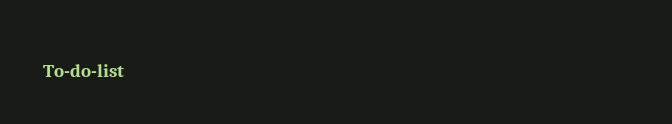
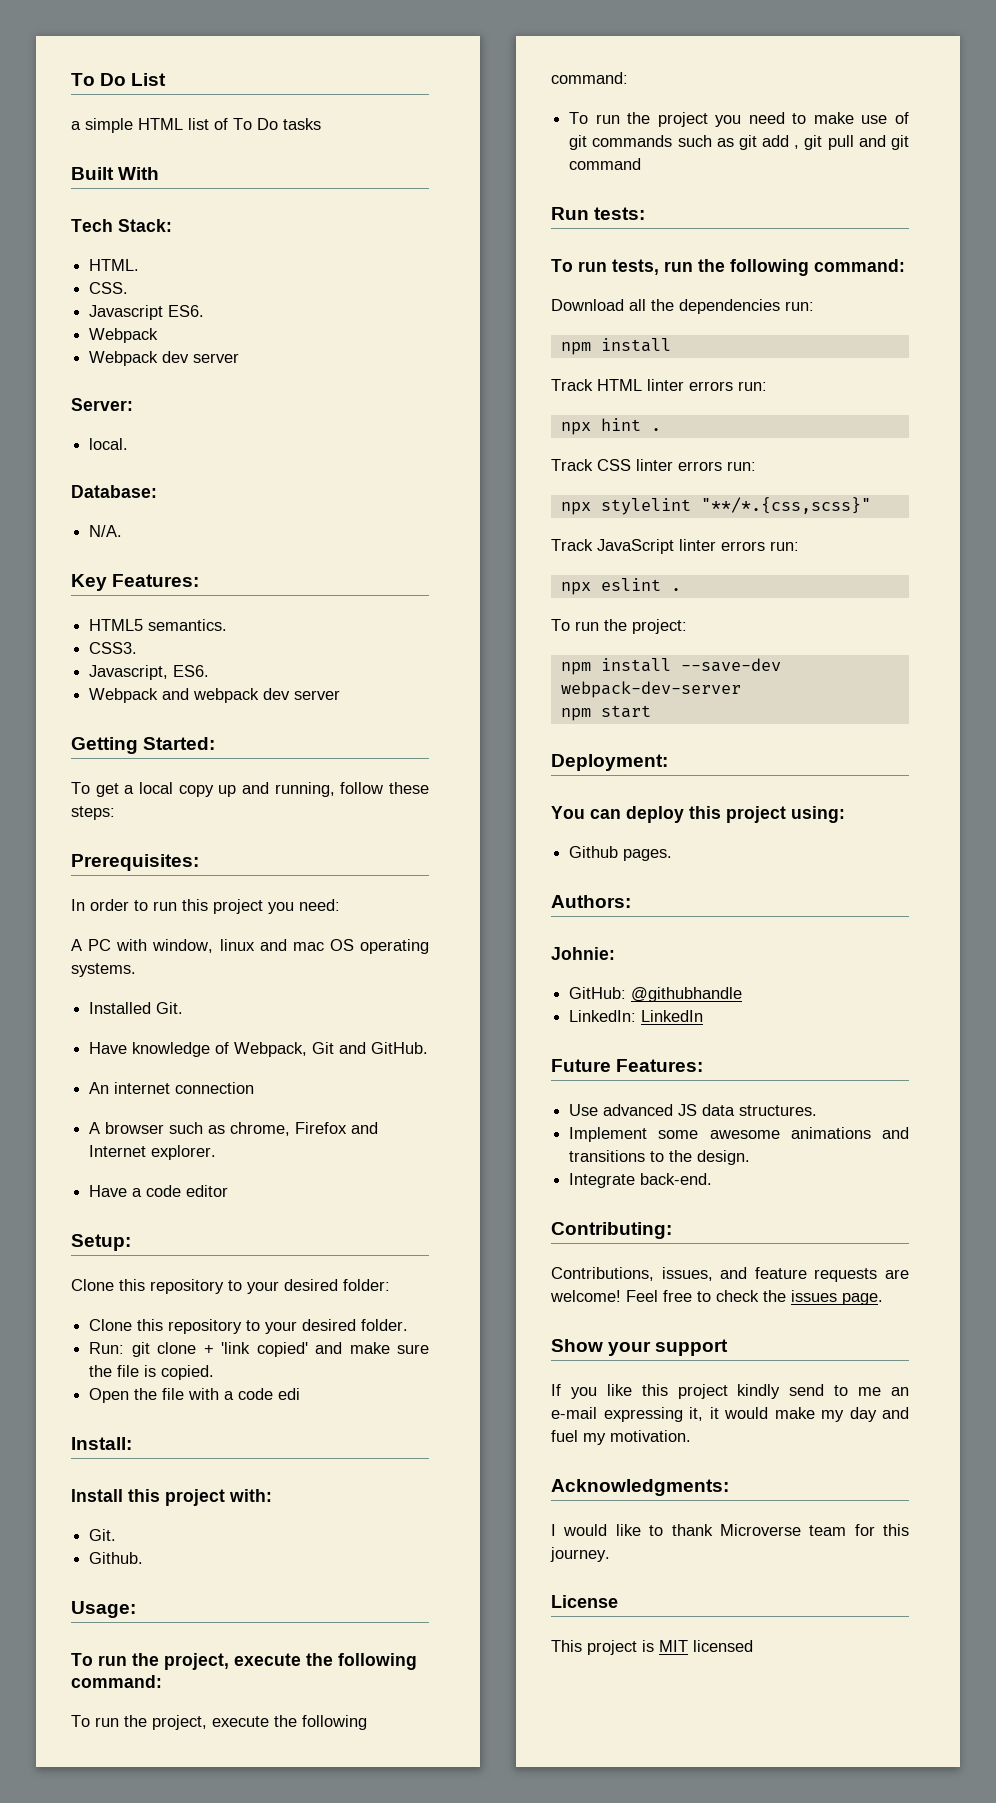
[43,64,124,77] To-do-list -> [71,73,167,86] [71,118,321,133] [71,167,160,180] [71,219,172,232] [89,259,140,271] [89,282,129,294] [89,305,205,320] [89,328,159,343] [89,351,240,366] [71,398,133,411] [89,438,129,450] [71,485,157,498] [89,525,123,537] [71,574,200,591] [89,619,228,631] [89,642,138,654] [89,665,210,680] [89,688,341,703] [71,737,216,754] [71,782,429,797] [71,806,115,820] [71,854,199,871] [71,899,340,914] [71,939,429,954] [71,963,136,977] [89,1002,184,1014] [89,1042,429,1057] [89,1082,255,1094] [89,1122,379,1136] [89,1145,217,1160] [89,1185,229,1197] [71,1234,131,1251] [71,1279,390,1294] [89,1319,409,1334] [89,1342,429,1357] [89,1365,215,1380] [89,1388,301,1403] [71,1437,132,1450] [71,1489,272,1506] [89,1529,117,1541] [89,1552,144,1564] [71,1601,136,1618] [71,1653,417,1670] [71,1675,162,1688] [71,1715,367,1730] [551,72,628,84] [569,112,909,127] [569,135,909,150] [569,158,642,170] [551,207,646,220] [551,259,905,276] [551,299,814,314] [560,338,671,355] [551,379,767,391] [560,418,661,435] [551,459,756,471] [560,497,871,515] [551,539,799,554] [560,578,681,595] [551,619,687,634] [560,658,781,675] [560,681,741,698] [560,705,651,721] [551,754,668,771] [551,806,845,823] [569,846,673,861] [551,895,631,908] [551,947,615,960] [569,987,743,1002] [569,1010,704,1022] [551,1059,704,1072] [569,1104,818,1116] [569,1127,909,1142] [569,1150,751,1165] [569,1173,713,1188] [551,1222,672,1239] [551,1267,909,1282] [550,1290,883,1305] [551,1339,729,1356] [551,1384,909,1399] [551,1407,909,1422] [551,1430,691,1445] [551,1479,729,1496] [551,1524,909,1536] [550,1547,610,1562] [551,1595,618,1608] [551,1640,753,1655] To Do List // a simple HTML list of To Do tasks // Built With // Tech Stack: // HTML. // CSS. // Javascript ES6. // Webpack // Webpack dev server // Server: // local. // Database: // N/A. // Key Features: // HTML5 semantics. // CSS3. // Javascript, ES6. // Webpack and webpack dev server // Getting Started: // To get a local copy up and running, follow these steps: // Prerequisites: // In order to run this project you need: // A PC with window, linux and mac OS operating systems. // Installed Git. // Have knowledge of Webpack, Git and GitHub. // An internet connection // A browser such as chrome, Firefox and Internet explorer. // Have a code editor // Setup: // Clone this repository to your desired folder: // Clone this repository to your desired folder. // Run: git clone + 'link copied' and make sure the file is copied. // Open the file with a code edi // Install: // Install this project with: // Git. // Github. // Usage: // To run the project, execute the following command: // To run the project, execute the following command: // To run the project you need to make use of git commands such as git add , git pull and git command // Run tests: // To run tests, run the following command: // Download all the dependencies run: // npm install // Track HTML linter errors run: // npx hint . // Track CSS linter errors run: // npx stylelint "**/*.{css,scss}" // Track JavaScript linter errors run: // npx eslint . // To run the project: // npm install --save-dev webpack-dev-server // npm start // Deployment: // You can deploy this project using: // Github pages. // Authors: // Johnie: // GitHub: @githubhandle // LinkedIn: LinkedIn // Future Features: // Use advanced JS data structures. // Implement some awesome animations and transitions to the design. // Integrate back-end. // Contributing: // Contributions, issues, and feature requests are welcome! Feel free to check the issues page. // Show your support // If you like this project kindly send to me an e-mail expressing it, it would make my day and fuel my motivation. // Acknowledgments: // I would like to thank Microverse team for this journey. // License // This project is MIT licensed

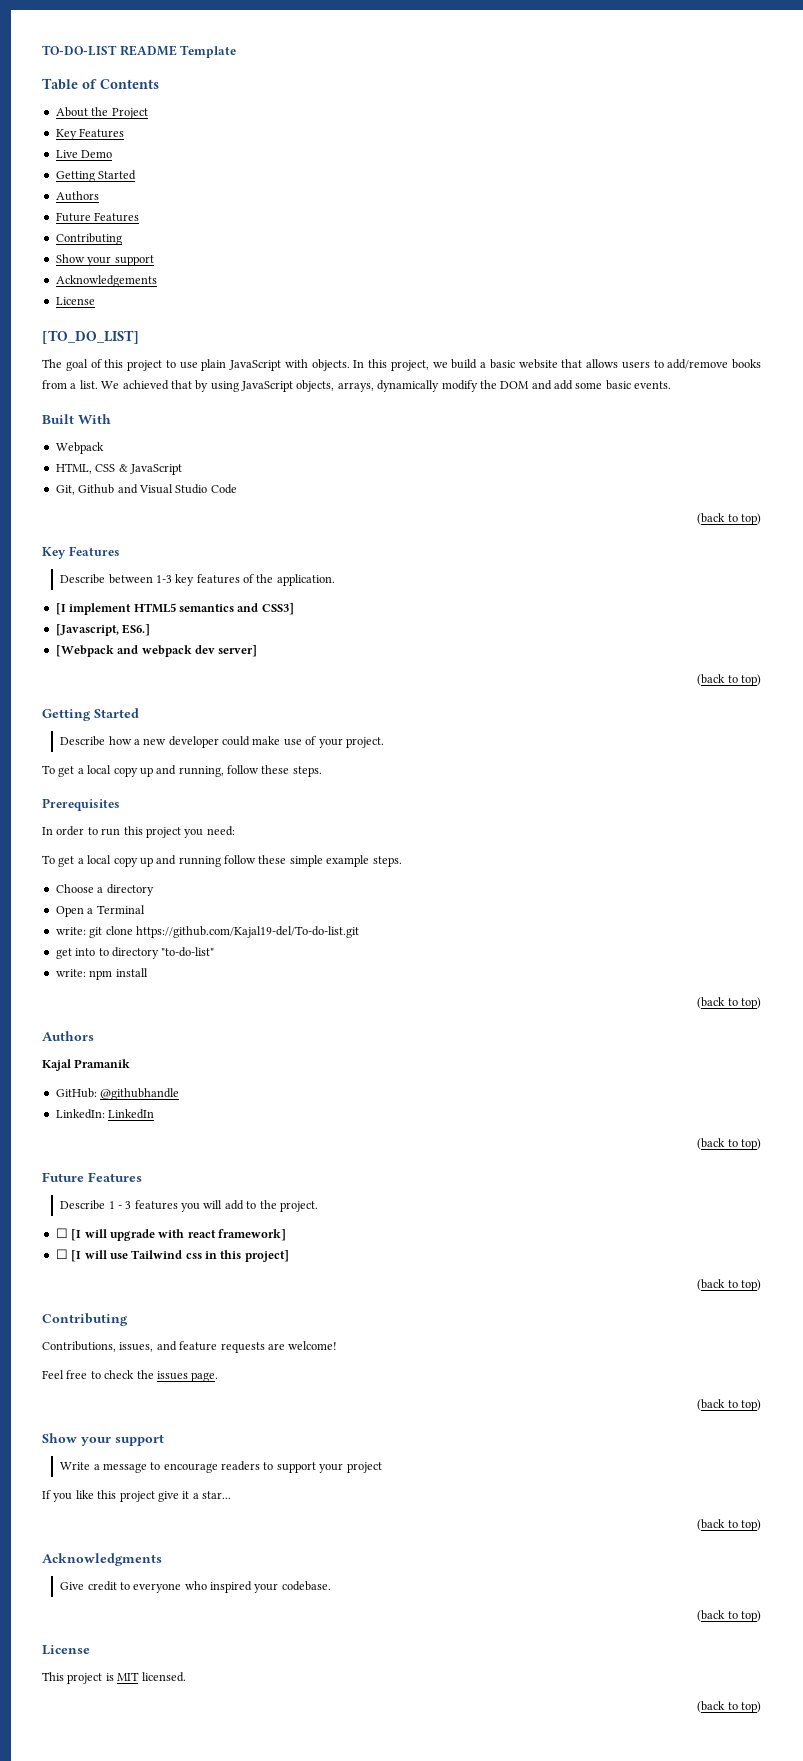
[71,73,167,86] [71,118,321,133] [71,167,160,180] [71,219,172,232] [89,259,140,271] [89,282,129,294] [89,305,205,320] [89,328,159,343] [89,351,240,366] [71,398,133,411] [89,438,129,450] [71,485,157,498] [89,525,123,537] [71,574,200,591] [89,619,228,631] [89,642,138,654] [89,665,210,680] [89,688,341,703] [71,737,216,754] To Do List // a simple HTML list of To Do tasks // Built With // Tech Stack: // HTML. // CSS. // Javascript ES6. // Webpack // Webpack dev server // Server: // local. // Database: // N/A. // Key Features: // HTML5 semantics. // CSS3. // Javascript, ES6. // Webpack and webpack dev server // Getting Started: -> [42,45,237,58] [42,78,159,90] [55,107,148,119] [55,128,125,140] [55,150,113,158] [55,170,137,182] [55,191,99,201] [55,212,140,222] [55,233,122,245] [55,254,154,266] [55,275,157,287] [55,297,95,305] [42,330,139,344] [42,359,761,371] [42,380,672,392] [42,414,111,424] [55,442,104,454] [55,463,182,475] [55,484,237,495] [697,513,761,525] [42,546,120,559] [60,574,335,586] [55,603,294,615] [55,624,151,636] [55,645,258,657] [697,674,761,686] [42,708,139,721] [60,736,384,748] TO-DO-LIST README Template // Table of Contents // About the Project // Key Features // Live Demo // Getting Started // Authors // Future Features // Contributing // Show your support // Acknowledgements // License // [TO_DO_LIST] // The goal of this project to use plain JavaScript with objects. In this project, we build a basic website that allows users to add/remove books from a list. We achieved that by using JavaScript objects, arrays, dynamically modify the DOM and add some basic events. // Built With // Webpack // HTML, CSS & JavaScript // Git, Github and Visual Studio Code // (back to top) // Key Features // Describe between 1-3 key features of the application. // [I implement HTML5 semantics and CSS3] // [Javascript, ES6.] // [Webpack and webpack dev server] // (back to top) // Getting Started // Describe how a new developer could make use of your project.
[71,806,115,820] [71,854,199,871] steps: // Prerequisites: -> [292,766,322,777] [42,798,120,811] steps. // Prerequisites
[71,939,429,954] [71,963,136,977] [89,1002,184,1014] [89,1042,429,1057] [89,1082,255,1094] [89,1122,379,1136] [89,1145,217,1160] [89,1185,229,1197] [71,1234,131,1251] [71,1279,390,1294] [89,1319,409,1334] [89,1342,429,1357] [89,1365,215,1380] [89,1388,301,1403] [71,1437,132,1450] [71,1489,272,1506] [89,1529,117,1541] [89,1552,144,1564] [71,1601,136,1618] [71,1653,417,1670] [71,1675,162,1688] [71,1715,367,1730] [551,72,628,84] [569,112,909,127] [569,135,909,150] [569,158,642,170] [551,207,646,220] [551,259,905,276] [551,299,814,314] [560,338,671,355] [551,379,767,391] [560,418,661,435] [551,459,756,471] [560,497,871,515] [551,539,799,554] [560,578,681,595] [551,619,687,634] [560,658,781,675] [560,681,741,698] [560,705,651,721] [551,754,668,771] [551,806,845,823] [569,846,673,861] [551,895,631,908] [551,947,615,960] [569,987,743,1002] [569,1010,704,1022] [551,1059,704,1072] [569,1104,818,1116] [569,1127,909,1142] [569,1150,751,1165] [569,1173,713,1188] [551,1222,672,1239] A PC with window, linux and mac OS operating systems. // Installed Git. // Have knowledge of Webpack, Git and GitHub. // An internet connection // A browser such as chrome, Firefox and Internet explorer. // Have a code editor // Setup: // Clone this repository to your desired folder: // Clone this repository to your desired folder. // Run: git clone + 'link copied' and make sure the file is copied. // Open the file with a code edi // Install: // Install this project with: // Git. // Github. // Usage: // To run the project, execute the following command: // To run the project, execute the following command: // To run the project you need to make use of git commands such as git add , git pull and git command // Run tests: // To run tests, run the following command: // Download all the dependencies run: // npm install // Track HTML linter errors run: // npx hint . // Track CSS linter errors run: // npx stylelint "**/*.{css,scss}" // Track JavaScript linter errors run: // npx eslint . // To run the project: // npm install --save-dev webpack-dev-server // npm start // Deployment: // You can deploy this project using: // Github pages. // Authors: // Johnie: // GitHub: @githubhandle // LinkedIn: LinkedIn // Future Features: // Use advanced JS data structures. // Implement some awesome animations and transitions to the design. // Integrate back-end. // Contributing: -> [42,855,402,867] [55,884,154,896] [55,905,145,917] [55,926,359,938] [55,947,215,959] [55,968,148,980] [697,997,761,1009] [42,1031,94,1041] [42,1059,131,1071] [55,1088,180,1100] [55,1109,155,1119] [697,1138,761,1150] [42,1172,142,1182] [60,1200,318,1212] [55,1228,286,1241] [55,1249,289,1262] [697,1279,761,1291] [42,1313,128,1326] To get a local copy up and running follow these simple example steps. // Choose a directory // Open a Terminal // write: git clone https://github.com/Kajal19-del/To-do-list.git // get into to directory "to-do-list" // write: npm install // (back to top) // Authors // Kajal Pramanik // GitHub: @githubhandle // LinkedIn: LinkedIn // (back to top) // Future Features // Describe 1 - 3 features you will add to the project. // ☐ [I will upgrade with react framework] // ☐ [I will use Tailwind css in this project] // (back to top) // Contributing
(621, 1296) none -> (338, 1345) //
[551,1339,729,1356] // Show your support -> [697,1399,761,1411] [42,1433,164,1446] [60,1461,382,1473] // (back to top) // Show your support // Write a message to encourage readers to support your project
[737,1384,909,1399] [551,1407,909,1422] [551,1430,691,1445] [551,1479,729,1496] [551,1524,909,1536] [550,1547,610,1562] kindly send to me an e-mail expressing it, it would make my day and fuel my motivation. // Acknowledgments: // I would like to thank Microverse team for this journey. -> [157,1491,231,1502] [697,1519,761,1531] [42,1553,162,1566] [60,1581,331,1593] [697,1610,761,1622] give it a star... // (back to top) // Acknowledgments // Give credit to everyone who inspired your codebase. // (back to top)
[693,1640,753,1652] licensed -> [141,1672,186,1682] [697,1701,761,1713] licensed. // (back to top)

